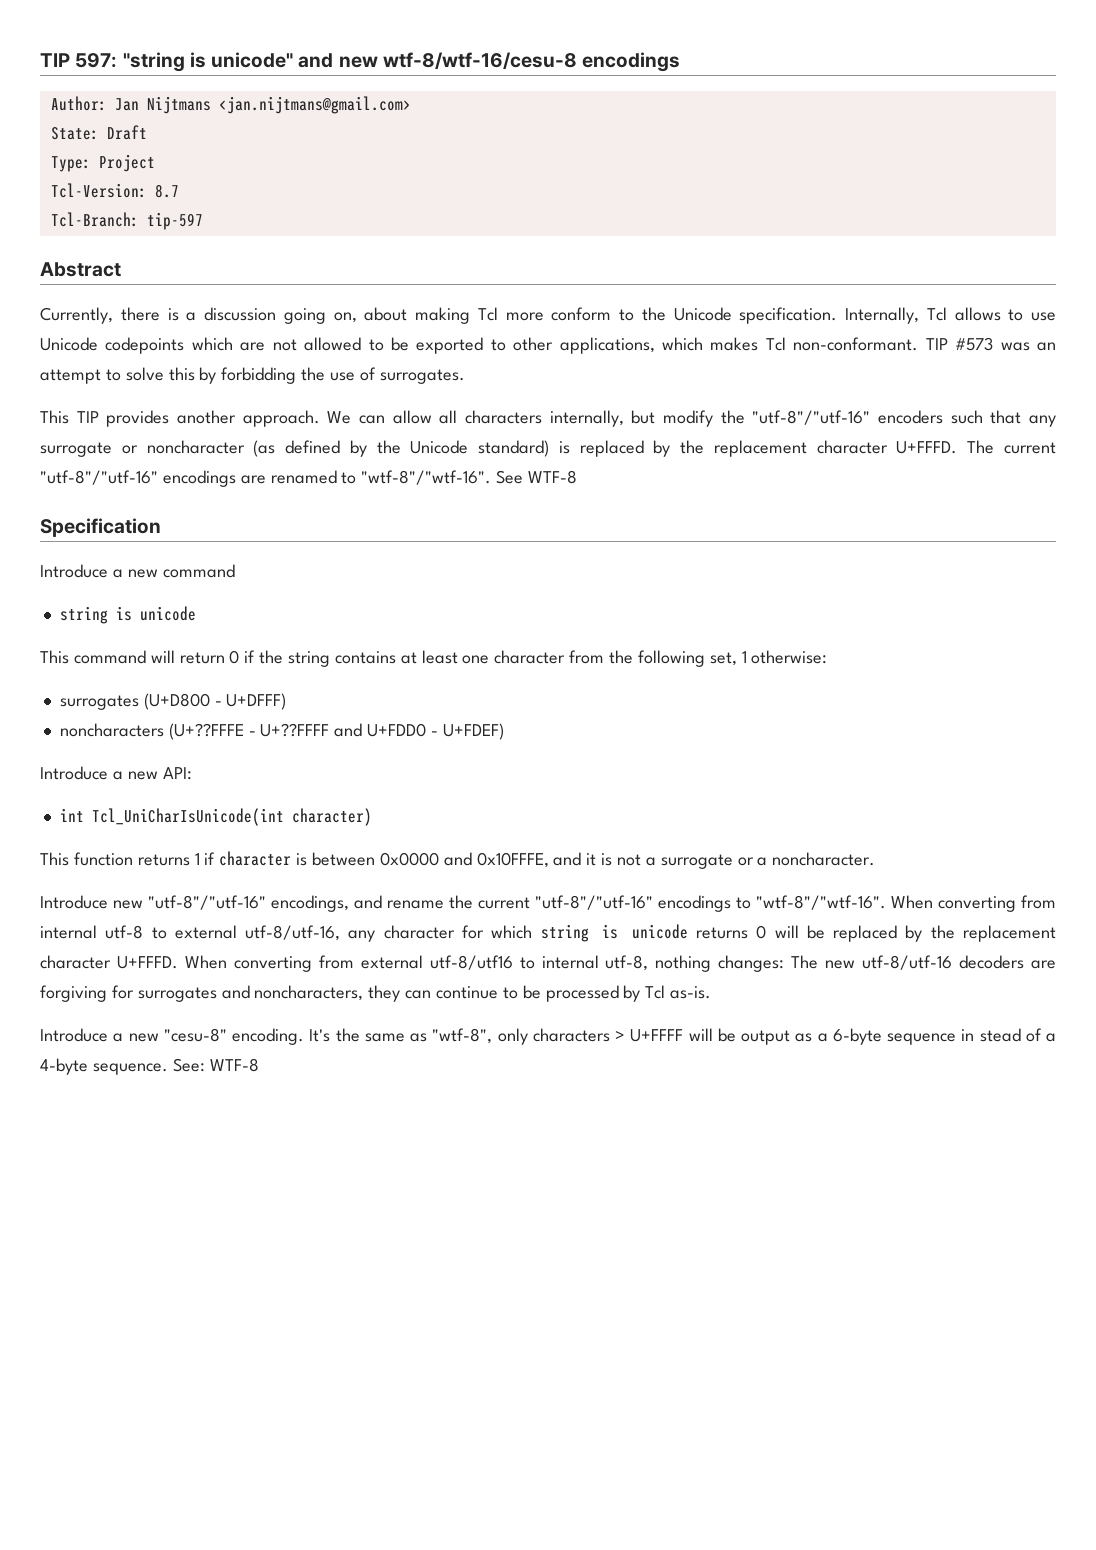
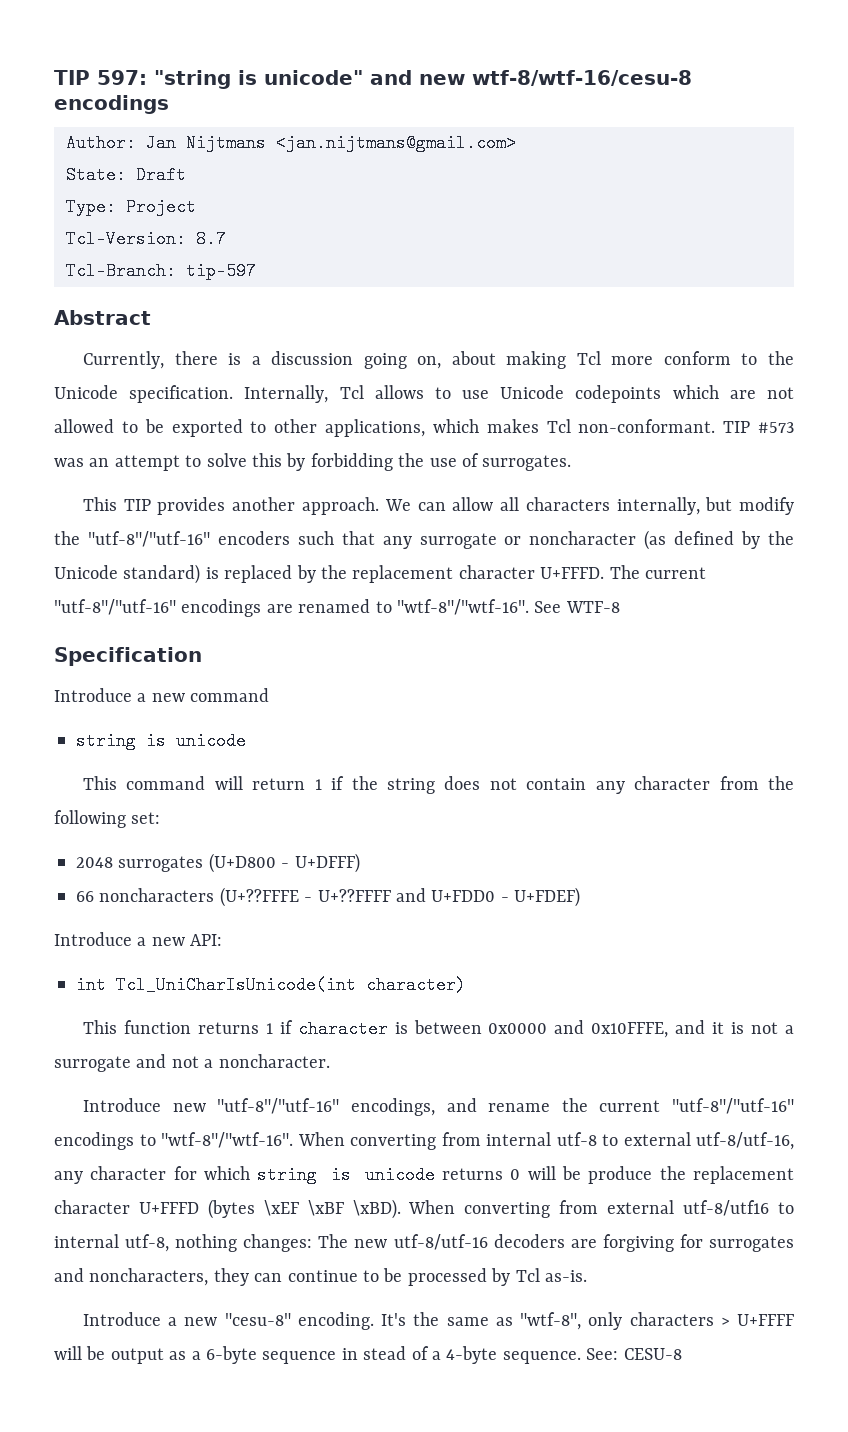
[229,650,240,664] 0 -> [314,779,322,790] 1
[334,650,490,664] contains at least one -> [444,776,625,794] does not contain any
[709,650,828,666] set, 1 otherwise: // -> [131,812,161,824] [76,857,113,868] set: // 2048
(287, 701) none -> [76,891,94,902] 66
[737,857,754,866] or -> [136,1054,199,1068] and not
[833,925,1056,942] [40,955,178,969] replaced by the replacement character U+FFFD. -> [588,1166,795,1184] [54,1199,401,1219] produce the replacement character U+FFFD (bytes \xEF \xBF \xBD).
[209,1058,259,1072] WTF-8 -> [623,1348,682,1360] CESU-8

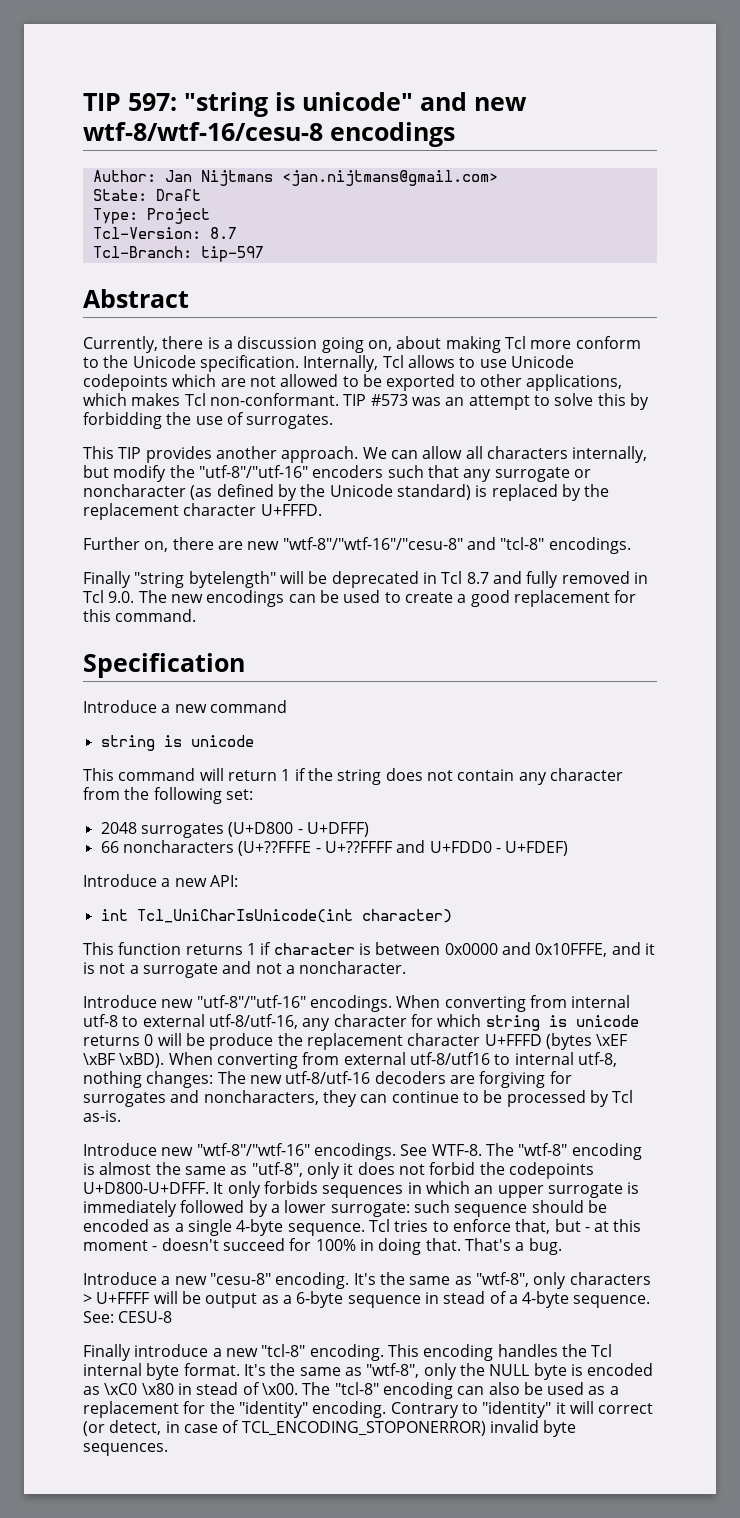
[609,565,706,579] [54,599,620,617] The current "utf-8"/"utf-16" encodings are renamed to "wtf-8"/"wtf-16". See WTF-8 -> [83,537,631,554] [83,571,648,588] [83,590,637,607] [83,609,197,622] // Further on, there are new "wtf-8"/"wtf-16"/"cesu-8" and "tcl-8" encodings. // Finally "string bytelength" will be deprecated in Tcl 8.7 and fully removed in Tcl 9.0. The new encodings can be used to create a good replacement for this command.
[350,1098,794,1116] [54,1132,293,1150] encodings, and rename the current "utf-8"/"utf-16" encodings to "wtf-8"/"wtf-16". -> [309,995,392,1012] encodings.
(587, 1276) none -> [83,1143,642,1160] [83,1162,594,1179] [83,1181,640,1198] [83,1200,607,1217] [83,1219,642,1236] [83,1238,562,1255] // Introduce new "wtf-8"/"wtf-16" encodings. See WTF-8. The "wtf-8" encoding is almost the same as "utf-8", only it does not forbid the codepoints U+D800-U+DFFF. It only forbids sequences in which an upper surrogate is immediately followed by a lower surrogate: such sequence should be encoded as a single 4-byte sequence. Tcl tries to enforce that, but - at this moment - doesn't succeed for 100% in doing that. That's a bug.
(682, 1354) none -> [83,1344,613,1361] [83,1363,654,1380] [83,1382,619,1399] [83,1401,654,1418] [83,1420,577,1437] [83,1443,168,1456] // Finally introduce a new "tcl-8" encoding. This encoding handles the Tcl internal byte format. It's the same as "wtf-8", only the NULL byte is encoded as \xC0 \x80 in stead of \x00. The "tcl-8" encoding can also be used as a replacement for the "identity" encoding. Contrary to "identity" it will correct (or detect, in case of TCL_ENCODING_STOPONERROR) invalid byte sequences.

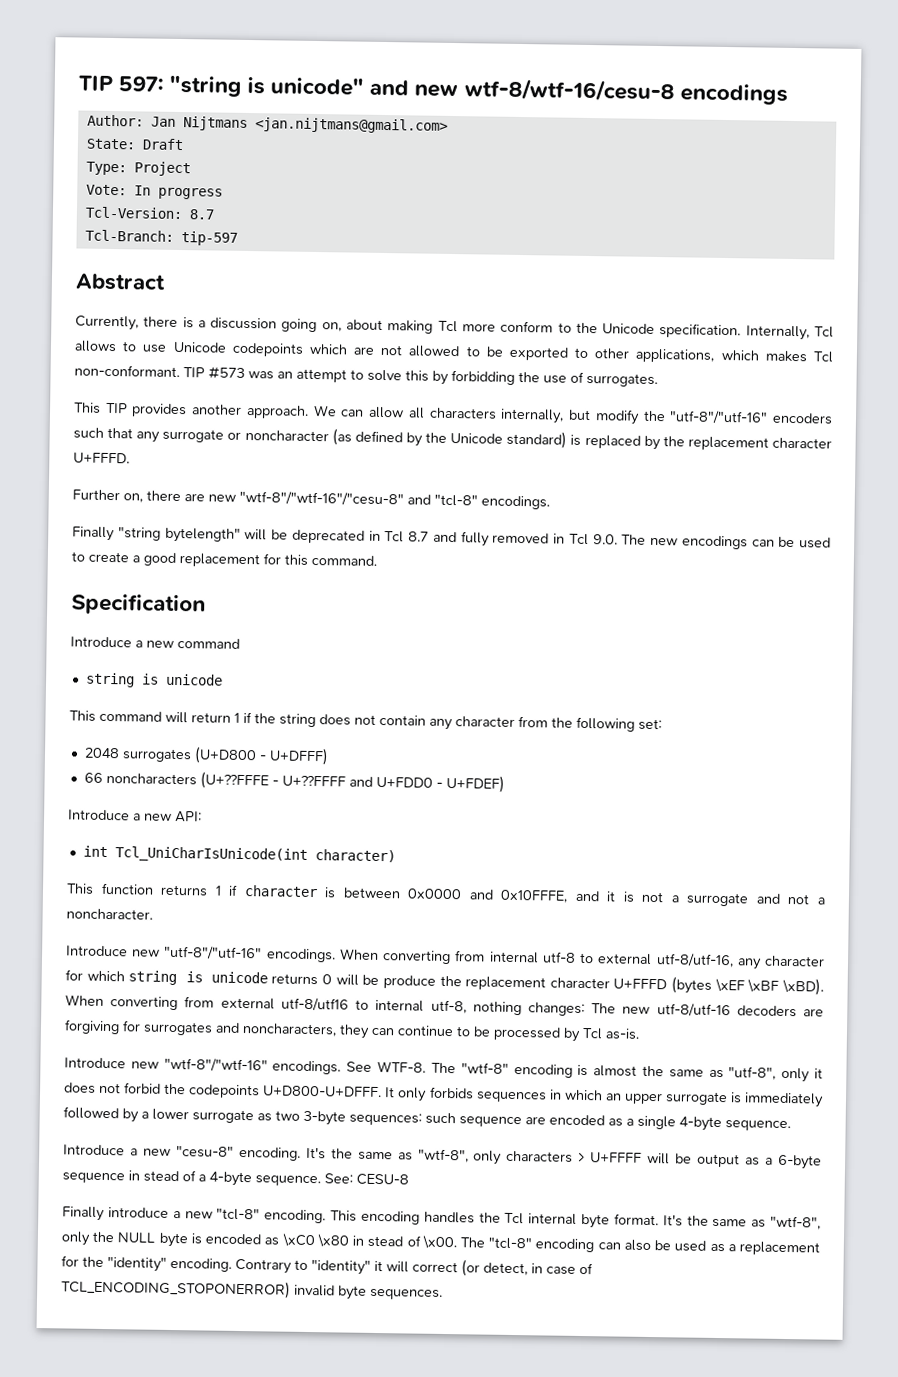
(210, 216) none -> [85,184,223,200] // Vote: In progress
[330,1200,607,1217] surrogate: such sequence should be -> [192,1109,546,1128] surrogate as two 3-byte sequences: such sequence are
[368,1219,642,1234] [83,1238,562,1255] Tcl tries to enforce that, but - at this moment - doesn't succeed for 100% in doing that. That's a bug. -> (791, 1126) none

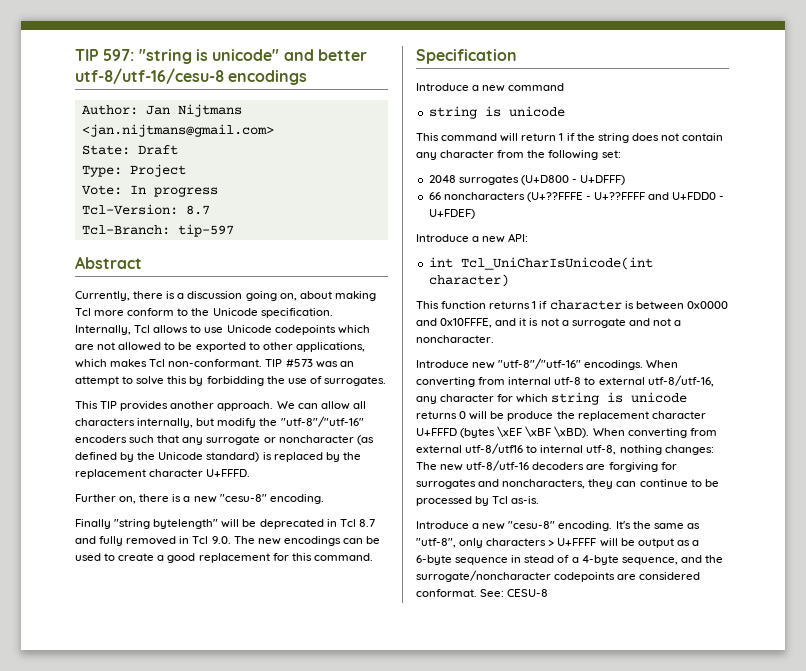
[414,78,675,103] new wtf-8/wtf-16/cesu-8 -> [317,49,367,61] [75,68,224,84] better utf-8/utf-16/cesu-8
[184,490,550,510] are new "wtf-8"/"wtf-16"/"cesu-8" and "tcl-8" encodings. -> [172,494,324,504] is a new "cesu-8" encoding.
[64,1057,823,1083] [64,1082,824,1108] [63,1106,791,1132] // Introduce new "wtf-8"/"wtf-16" encodings. See WTF-8. The "wtf-8" encoding is almost the same as "utf-8", only it does not forbid the codepoints U+D800-U+DFFF. It only forbids sequences in which an upper surrogate is immediately followed by a lower surrogate as two 3-byte sequences: such sequence are encoded as a single 4-byte sequence. -> (540, 500) none
[417,1148,469,1163] "wtf-8", -> [416,538,456,548] "utf-8",
[255,1173,409,1187] [62,1206,822,1230] [61,1231,821,1256] [61,1255,593,1277] [61,1278,443,1300] sequence. See: CESU-8 // Finally introduce a new "tcl-8" encoding. This encoding handles the Tcl internal byte format. It's the same as "wtf-8", only the NULL byte is encoded as \xC0 \x80 in stead of \x00. The "tcl-8" encoding can also be used as a replacement for the "identity" encoding. Contrary to "identity" it will correct (or detect, in case of TCL_ENCODING_STOPONERROR) invalid byte sequences. -> [621,555,723,565] [416,570,701,582] [416,589,549,597] sequence, and the surrogate/noncharacter codepoints are considered conformat. See: CESU-8

